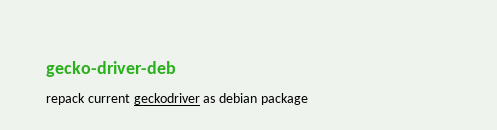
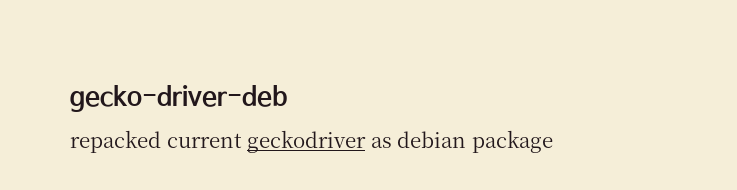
[46,93,85,105] repack -> [70,130,161,153] repacked

